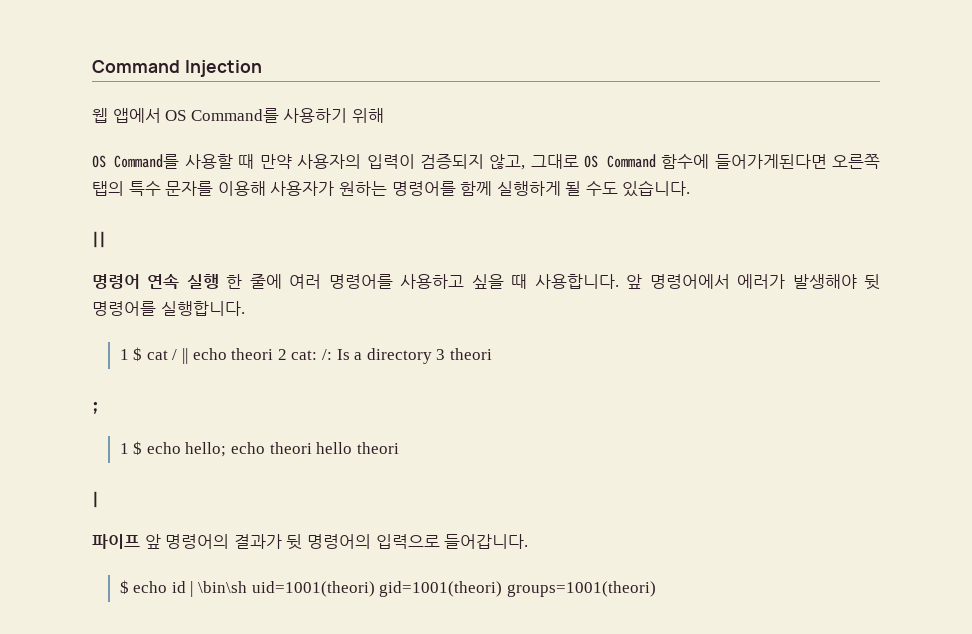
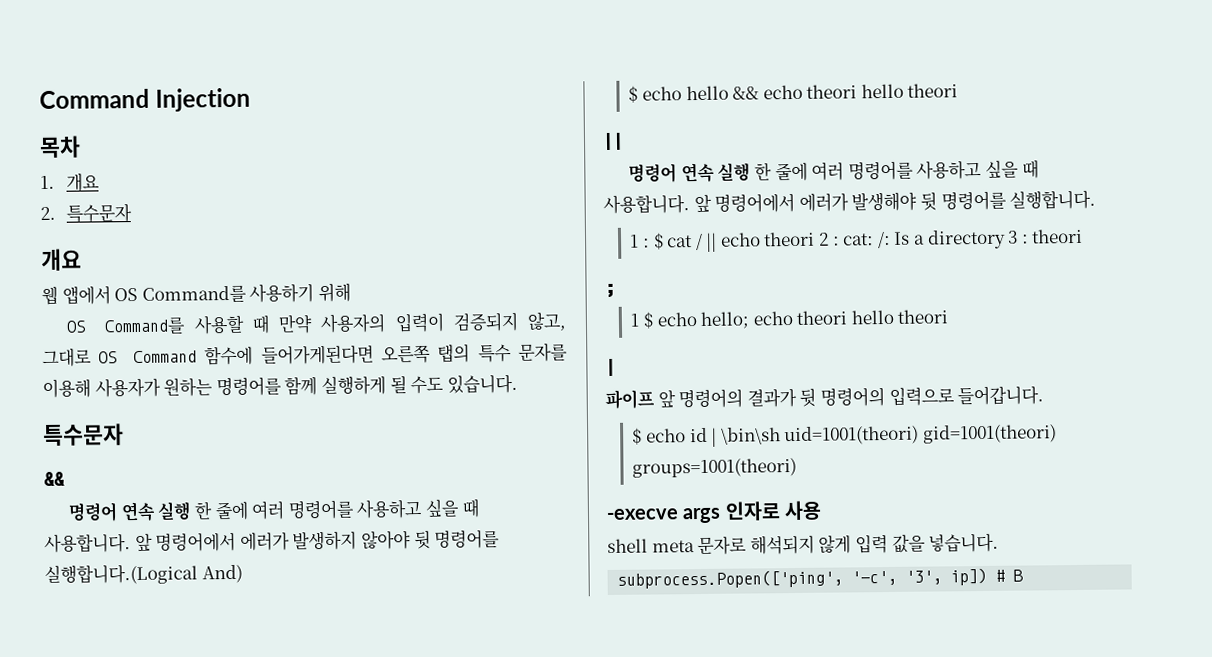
(262, 68) none -> [39,135,81,159] [40,172,101,192] [40,204,133,223] [41,248,82,272] // 목차 // 1. 개요 // 2. 특수문자 // 개요
(691, 188) none -> [42,423,124,446] [43,471,65,486] [68,498,480,522] [44,529,501,553] [44,564,243,585] [628,83,959,103] // 특수문자 // && // 명령어 연속 실행 한 줄에 여러 명령어를 사용하고 싶을 때 사용합니다. 앞 명령어에서 에러가 발생하지 않아야 뒷 명령어를 실행합니다.(Logical And) // $ echo hello && echo theori hello theori
(129, 354) none -> [642,238,650,248] :
(287, 354) none -> [832,236,840,246] :
(446, 354) none -> [1021,234,1029,244] :
(656, 589) none -> [606,500,822,524] [607,533,1000,556] [617,567,1024,589] // -execve args 인자로 사용 // shell meta 문자로 해석되지 않게 입력 값을 넣습니다. // subprocess.Popen(['ping', '-c', '3', ip]) # B

